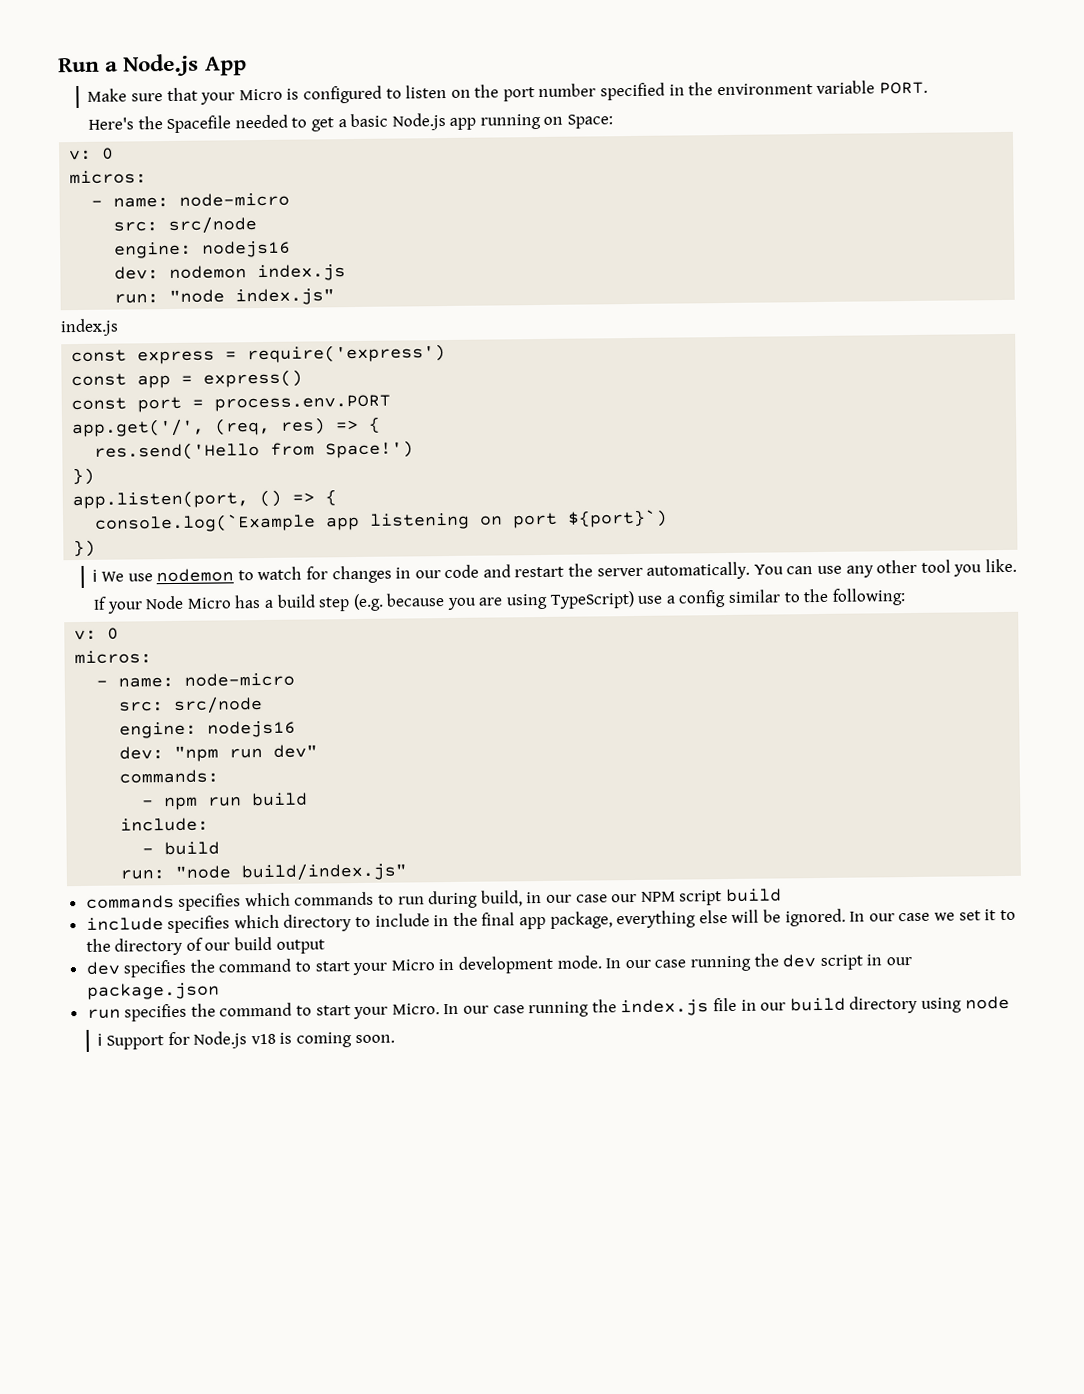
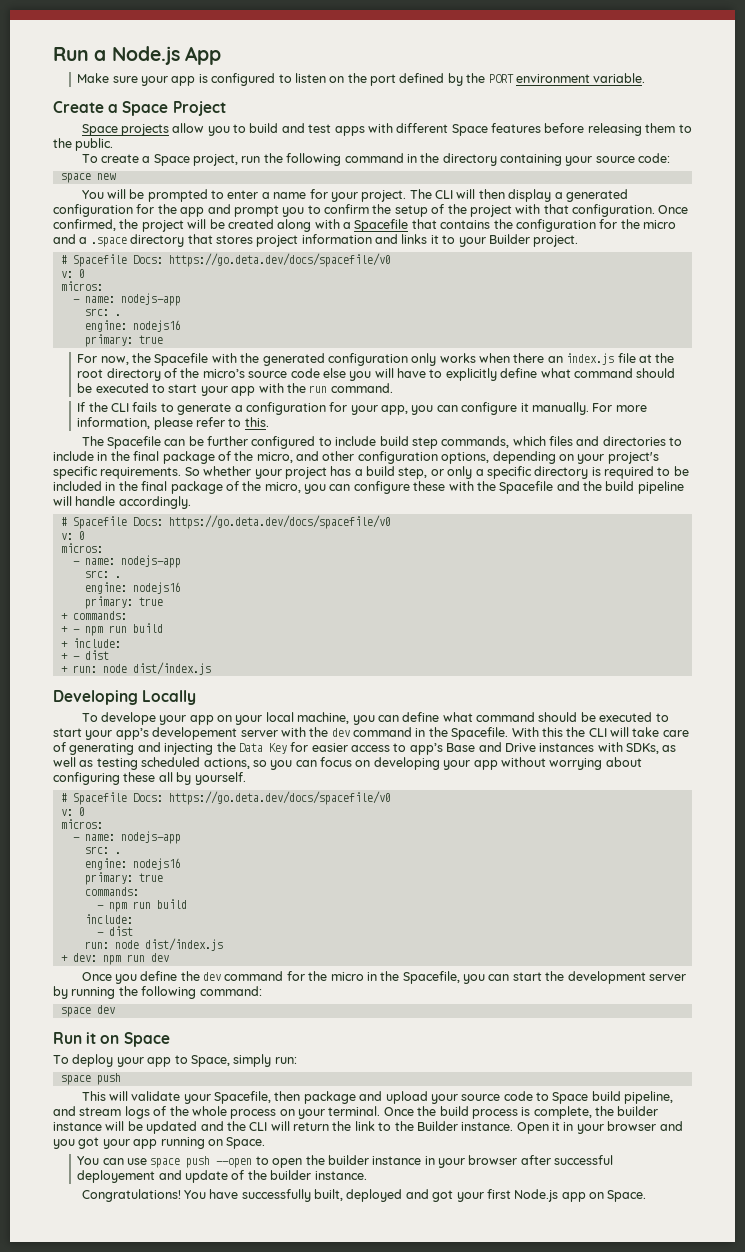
[166,87,283,105] that your Micro -> [141,76,196,86] your app
[538,80,929,101] [87,113,614,134] [69,147,115,161] [69,170,148,185] [91,192,291,208] [113,216,258,235] [114,240,292,259] [114,264,347,282] [114,288,336,306] [60,318,119,337] [71,344,447,365] [71,369,304,389] [71,394,392,413] [71,416,382,438] [94,440,415,461] [72,467,96,486] [72,489,338,510] [95,509,669,533] [73,539,97,558] [92,558,1017,584] [92,588,906,614] [74,627,120,641] [74,650,153,665] [96,672,296,688] [119,696,264,714] [119,720,297,739] [119,744,319,762] number specified in the environment variable PORT. // Here's the Spacefile needed to get a basic Node.js app running on Space: // v: 0 // micros: // - name: node-micro // src: src/node // engine: nodejs16 // dev: nodemon index.js // run: "node index.js" // index.js // const express = require('express') // const app = express() // const port = process.env.PORT // app.get('/', (req, res) => { // res.send('Hello from Space!') // }) // app.listen(port, () => { // console.log(`Example app listening on port ${port}`) // }) // ℹ We use nodemon to watch for changes in our code and restart the server automatically. You can use any other tool you like. // If your Node Micro has a build step (e.g. because you are using TypeScript) use a config similar to the following: // v: 0 // micros: // - name: node-micro // src: src/node // engine: nodejs16 // dev: "npm run dev" -> [399,73,646,86] [53,101,226,116] [81,123,692,136] [53,138,114,151] [81,153,671,166] [60,173,116,183] [81,189,628,202] [53,204,689,217] [53,219,676,232] [53,234,579,247] [60,253,391,267] [60,269,85,278] [60,281,103,291] [72,293,181,306] [84,308,121,316] [84,320,181,332] [84,334,163,347] [77,353,675,366] [77,368,676,381] [77,383,393,396] [77,402,647,415] [77,417,269,430] [81,436,683,449] [53,451,659,464] [53,466,689,479] [53,481,684,494] [53,496,191,509] [60,515,391,529] [60,531,85,540] [60,543,103,553] [72,555,181,568] [84,570,121,578] [84,582,181,594] [84,596,163,609] [60,611,127,620] [60,623,163,636] [60,638,121,648] [60,650,109,660] [60,662,211,675] [53,690,197,705] [81,712,669,725] [53,727,689,740] [53,742,677,755] [53,757,642,770] [53,772,246,785] [60,791,391,805] [60,807,85,816] [60,819,103,829] [72,831,181,844] [84,846,121,854] [84,858,181,870] [84,872,163,885] defined by the PORT environment variable. // Create a Space Project // Space projects allow you to build and test apps with different Space features before releasing them to the public. // To create a Space project, run the following command in the directory containing your source code: // space new // You will be prompted to enter a name for your project. The CLI will then display a generated configuration for the app and prompt you to confirm the setup of the project with that configuration. Once confirmed, the project will be created along with a Spacefile that contains the configuration for the micro and a .space directory that stores project information and links it to your Builder project. // # Spacefile Docs: https://go.deta.dev/docs/spacefile/v0 // v: 0 // micros: // - name: nodejs-app // src: . // engine: nodejs16 // primary: true // For now, the Spacefile with the generated configuration only works when there an index.js file at the root directory of the micro’s source code else you will have to explicitly define what command should be executed to start your app with the run command. // If the CLI fails to generate a configuration for your app, you can configure it manually. For more information, please refer to this. // The Spacefile can be further configured to include build step commands, which files and directories to include in the final package of the micro, and other configuration options, depending on your project's specific requirements. So whether your project has a build step, or only a specific directory is required to be included in the final package of the micro, you can configure these with the Spacefile and the build pipeline will handle accordingly. // # Spacefile Docs: https://go.deta.dev/docs/spacefile/v0 // v: 0 // micros: // - name: nodejs-app // src: . // engine: nodejs16 // primary: true // + commands: // + - npm run build // + include: // + - dist // + run: node dist/index.js // Developing Locally // To develope your app on your local machine, you can define what command should be executed to start your app’s developement server with the dev command in the Spacefile. With this the CLI will take care of generating and injecting the Data Key for easier access to app’s Base and Drive instances with SDKs, as well as testing scheduled actions, so you can focus on developing your app without worrying about configuring these all by yourself. // # Spacefile Docs: https://go.deta.dev/docs/spacefile/v0 // v: 0 // micros: // - name: nodejs-app // src: . // engine: nodejs16 // primary: true
[164,841,221,856] [120,862,408,882] [85,888,782,911] [85,908,1016,934] [85,936,325,956] [85,953,912,978] [86,982,220,1000] [86,995,1010,1022] [97,1031,395,1050] build // run: "node build/index.js" // commands specifies which commands to run during build, in our case our NPM script build // include specifies which directory to include in the final app package, everything else will be ignored. In our case we set it to the directory of our build output // dev specifies the command to start your Micro in development mode. In our case running the dev script in our package.json // run specifies the command to start your Micro. In our case running the index.js file in our build directory using node // ℹ Support for Node.js v18 is coming soon. -> [108,926,133,936] [84,938,223,951] [60,953,169,965] [81,971,686,984] [53,986,262,999] [60,1005,115,1017] [53,1032,170,1047] [53,1054,297,1067] [60,1073,121,1085] [81,1091,674,1104] [53,1106,659,1119] [53,1121,683,1134] [53,1137,266,1149] [77,1155,614,1168] [77,1170,367,1183] [81,1189,647,1202] dist // run: node dist/index.js // + dev: npm run dev // Once you define the dev command for the micro in the Spacefile, you can start the development server by running the following command: // space dev // Run it on Space // To deploy your app to Space, simply run: // space push // This will validate your Spacefile, then package and upload your source code to Space build pipeline, and stream logs of the whole process on your terminal. Once the build process is complete, the builder instance will be updated and the CLI will return the link to the Builder instance. Open it in your browser and you got your app running on Space. // You can use space push --open to open the builder instance in your browser after successful deployement and update of the builder instance. // Congratulations! You have successfully built, deployed and got your first Node.js app on Space.

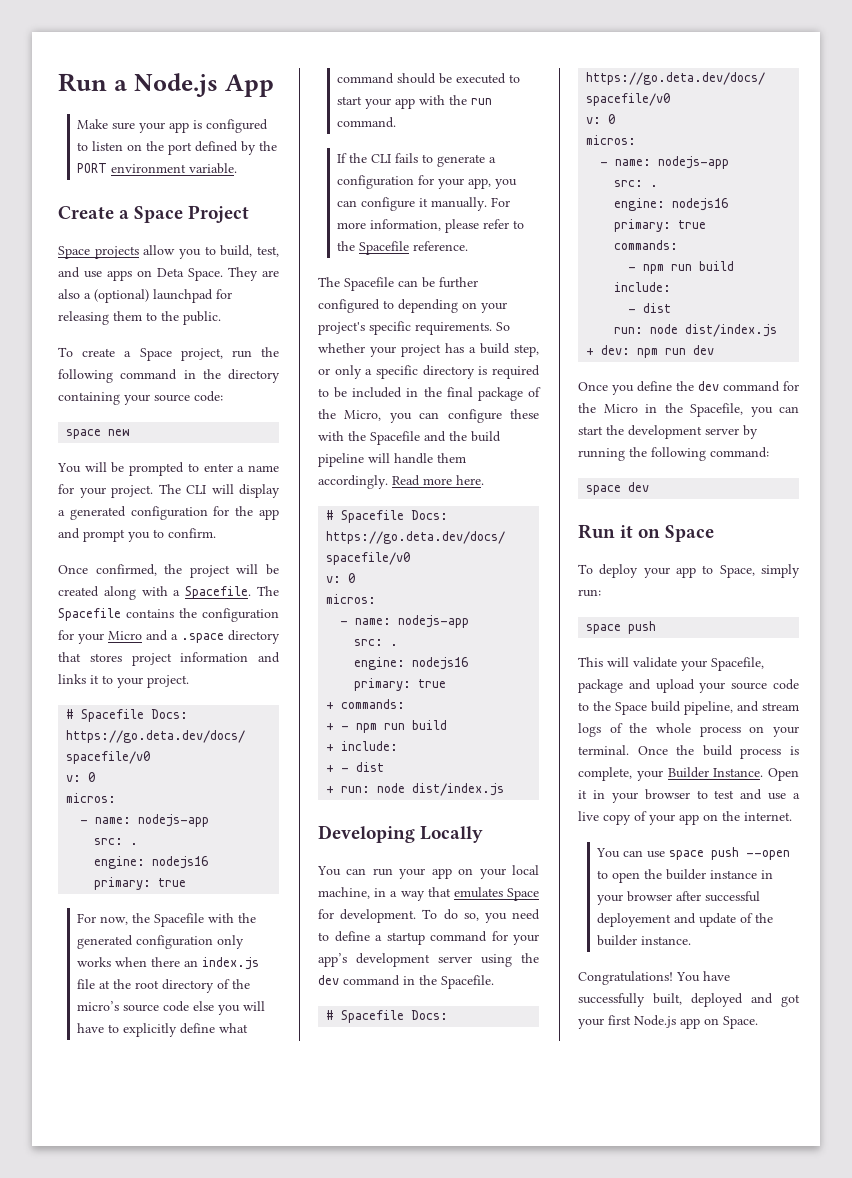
[249,123,585,136] build and test apps with different Space features before -> [220,245,279,257] [58,267,279,281] [58,289,232,303] build, test, and use apps on Deta Space. They are also a (optional) launchpad for
[478,189,505,199] then -> (234, 489) none
[324,204,655,217] confirm the setup of the project with that configuration. -> [168,528,216,538] confirm. //
[354,219,437,232] Spacefile that -> [185,586,279,599] [58,608,121,621] Spacefile. The Spacefile
[620,219,676,229] the micro -> [78,631,142,644] your Micro
[488,234,530,244] Builder -> (143, 682) none
[244,417,269,427] this. -> [337,241,469,255] the Spacefile reference.
[335,436,683,449] [53,451,490,464] include build step commands, which files and directories to include in the final package of the micro, and other configuration options, -> (394, 304) none
[264,482,301,493] micro, -> [344,410,382,421] Micro,
(116, 501) none -> [437,453,466,463] them
(191, 502) none -> [392,475,484,486] Read more here.
[81,712,156,725] To develope -> [317,866,393,876] You can run
[352,712,669,725] [53,727,306,740] you can define what command should be executed to start your app’s developement server with -> [374,887,539,901] [318,909,540,923] [318,931,539,945] [318,953,512,967] in a way that emulates Space for development. To do so, you need to define a startup command for your app’s development server using
[511,727,689,737] [53,742,677,755] [53,757,642,770] [53,772,246,785] With this the CLI will take care of generating and injecting the Data Key for easier access to app’s Base and Drive instances with SDKs, as well as testing scheduled actions, so you can focus on developing your app without worrying about configuring these all by yourself. -> (494, 982) none
[330,972,364,981] micro -> [603,404,638,413] Micro
[274,1091,301,1101] then -> (764, 664) none
(550, 1096) none -> [593,701,611,711] the
[595,1106,659,1116] [53,1121,514,1134] the builder instance will be updated and the CLI will return the link to the Builder instance. -> [636,767,764,781] your Builder Instance.
[659,1121,683,1131] [53,1137,266,1149] and you got your app running on Space. -> [696,789,800,800] [578,811,792,825] to test and use a live copy of your app on the internet.

